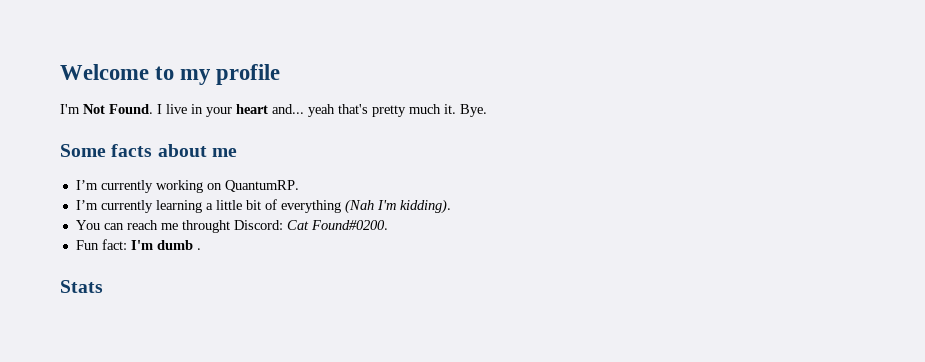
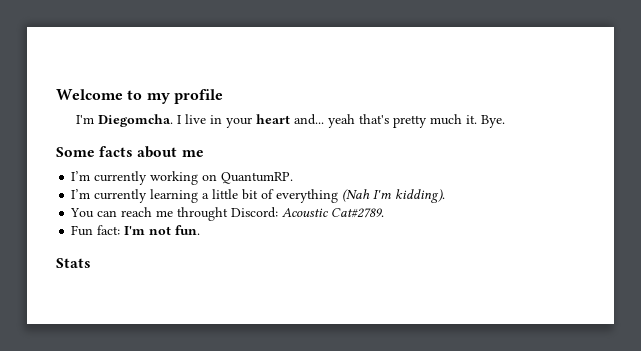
[83,104,153,114] Not Found. -> [98,114,174,127] Diegomcha.
[286,220,388,230] Cat Found#0200. -> [282,208,385,218] Acoustic Cat#2789.
[156,240,201,250] dumb . -> [149,225,201,235] not fun.

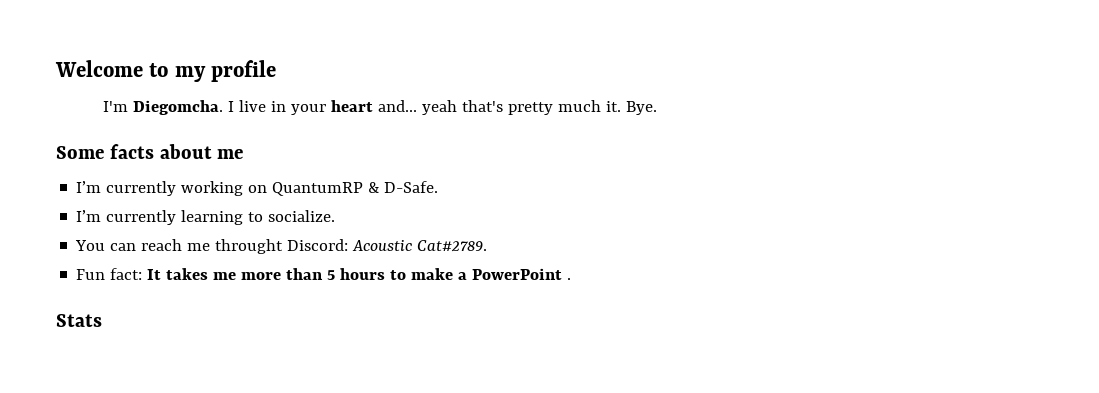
[221,172,294,184] QuantumRP. -> [272,181,439,196] QuantumRP & D-Safe.
[202,189,446,203] a little bit of everything (Nah I'm kidding). -> [248,210,336,222] to socialize.
[124,225,201,235] I'm not fun. -> [147,268,572,280] It takes me more than 5 hours to make a PowerPoint .

